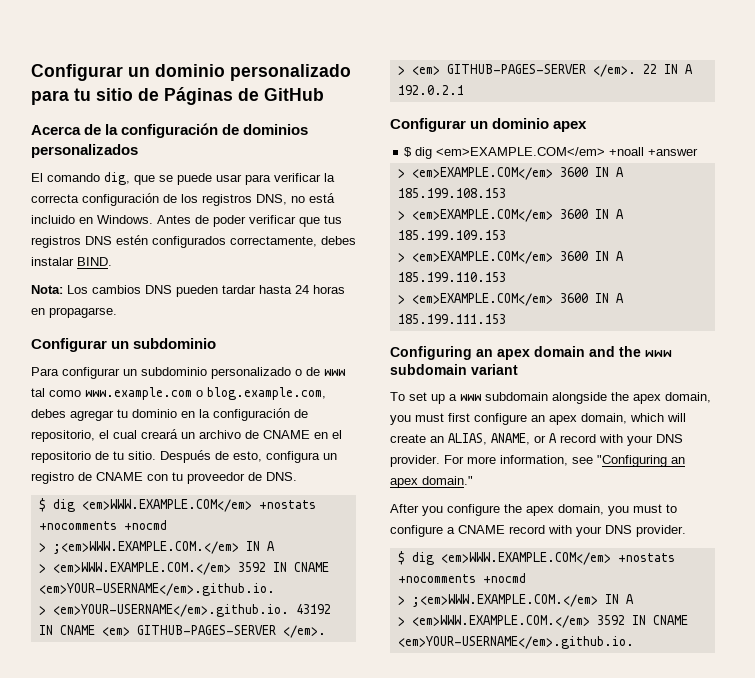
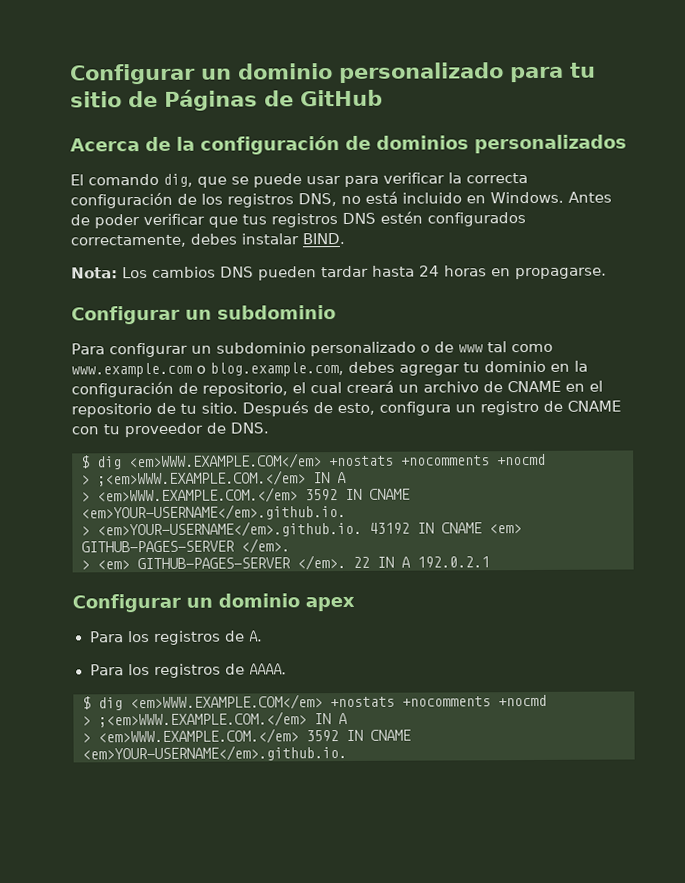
[404,147,699,159] [397,167,624,180] [397,188,506,198] [397,209,624,222] [397,230,506,240] [397,251,624,264] [397,272,506,282] [397,293,624,306] [397,314,506,324] [390,346,672,360] [390,364,518,375] [390,392,711,404] [390,413,686,425] [390,433,683,446] [390,455,685,467] [390,476,473,488] [390,504,677,516] [390,525,686,537] $ dig <em>EXAMPLE.COM</em> +noall +answer // > <em>EXAMPLE.COM</em> 3600 IN A 185.199.108.153 // > <em>EXAMPLE.COM</em> 3600 IN A 185.199.109.153 // > <em>EXAMPLE.COM</em> 3600 IN A 185.199.110.153 // > <em>EXAMPLE.COM</em> 3600 IN A 185.199.111.153 // Configuring an apex domain and the www subdomain variant // To set up a www subdomain alongside the apex domain, you must first configure an apex domain, which will create an ALIAS, ANAME, or A record with your DNS provider. For more information, see "Configuring an apex domain." // After you configure the apex domain, you must to configure a CNAME record with your DNS provider. -> [88,630,263,645] [89,663,287,678] Para los registros de A. // Para los registros de AAAA.

